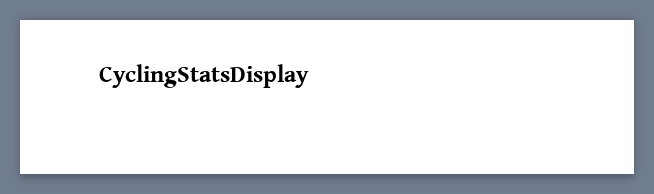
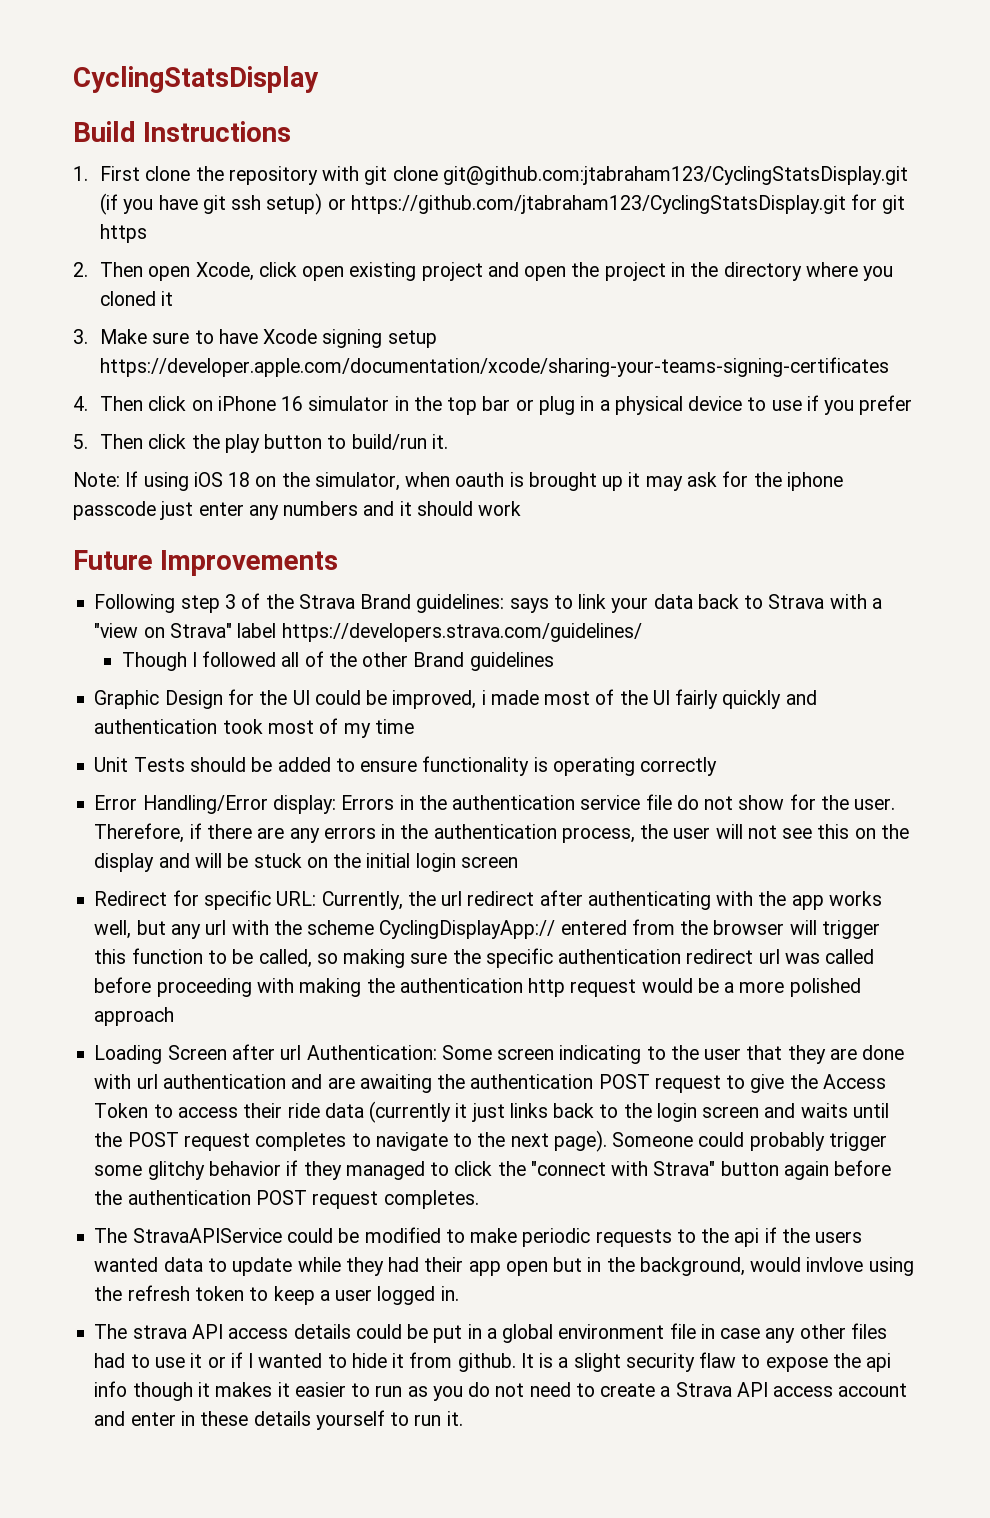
(309, 76) none -> [73,121,292,142] [73,166,908,185] [100,193,906,215] [100,224,148,243] [73,262,894,281] [100,291,174,306] [73,329,437,348] [100,357,890,377] [73,395,913,415] [73,434,448,453] [73,471,843,491] [73,501,522,520] [73,550,339,576] [94,593,882,613] [94,623,642,642] [121,651,554,671] [94,689,817,709] [94,718,414,738] [94,756,718,776] [94,794,896,814] [94,823,909,843] [94,853,518,872] [94,890,882,910] [94,919,880,939] [94,948,875,968] [94,977,861,997] [94,1007,175,1026] [94,1044,905,1064] [94,1074,886,1093] [94,1101,889,1123] [94,1130,887,1152] [94,1160,892,1180] [94,1190,479,1209] [94,1227,863,1247] [94,1257,914,1276] [94,1285,459,1305] [94,1323,887,1343] [94,1352,892,1372] [94,1381,908,1401] [94,1410,463,1430] // Build Instructions // 1. First clone the repository with git clone git@github.com:jtabraham123/CyclingStatsDisplay.git (if you have git ssh setup) or https://github.com/jtabraham123/CyclingStatsDisplay.git for git https // 2. Then open Xcode, click open existing project and open the project in the directory where you cloned it // 3. Make sure to have Xcode signing setup https://developer.apple.com/documentation/xcode/sharing-your-teams-signing-certificates // 4. Then click on iPhone 16 simulator in the top bar or plug in a physical device to use if you prefer // 5. Then click the play button to build/run it. // Note: If using iOS 18 on the simulator, when oauth is brought up it may ask for the iphone passcode just enter any numbers and it should work // Future Improvements // Following step 3 of the Strava Brand guidelines: says to link your data back to Strava with a "view on Strava" label https://developers.strava.com/guidelines/ // Though I followed all of the other Brand guidelines // Graphic Design for the UI could be improved, i made most of the UI fairly quickly and authentication took most of my time // Unit Tests should be added to ensure functionality is operating correctly // Error Handling/Error display: Errors in the authentication service file do not show for the user. Therefore, if there are any errors in the authentication process, the user will not see this on the display and will be stuck on the initial login screen // Redirect for specific URL: Currently, the url redirect after authenticating with the app works well, but any url with the scheme CyclingDisplayApp:// entered from the browser will trigger this function to be called, so making sure the specific authentication redirect url was called before proceeding with making the authentication http request would be a more polished approach // Loading Screen after url Authentication: Some screen indicating to the user that they are done with url authentication and are awaiting the authentication POST request to give the Access Token to access their ride data (currently it just links back to the login screen and waits until the POST request completes to navigate to the next page). Someone could probably trigger some glitchy behavior if they managed to click the "connect with Strava" button again before the authentication POST request completes. // The StravaAPIService could be modified to make periodic requests to the api if the users wanted data to update while they had their app open but in the background, would invlove using the refresh token to keep a user logged in. // The strava API access details could be put in a global environment file in case any other files had to use it or if I wanted to hide it from github. It is a slight security flaw to expose the api info though it makes it easier to run as you do not need to create a Strava API access account and enter in these details yourself to run it.

